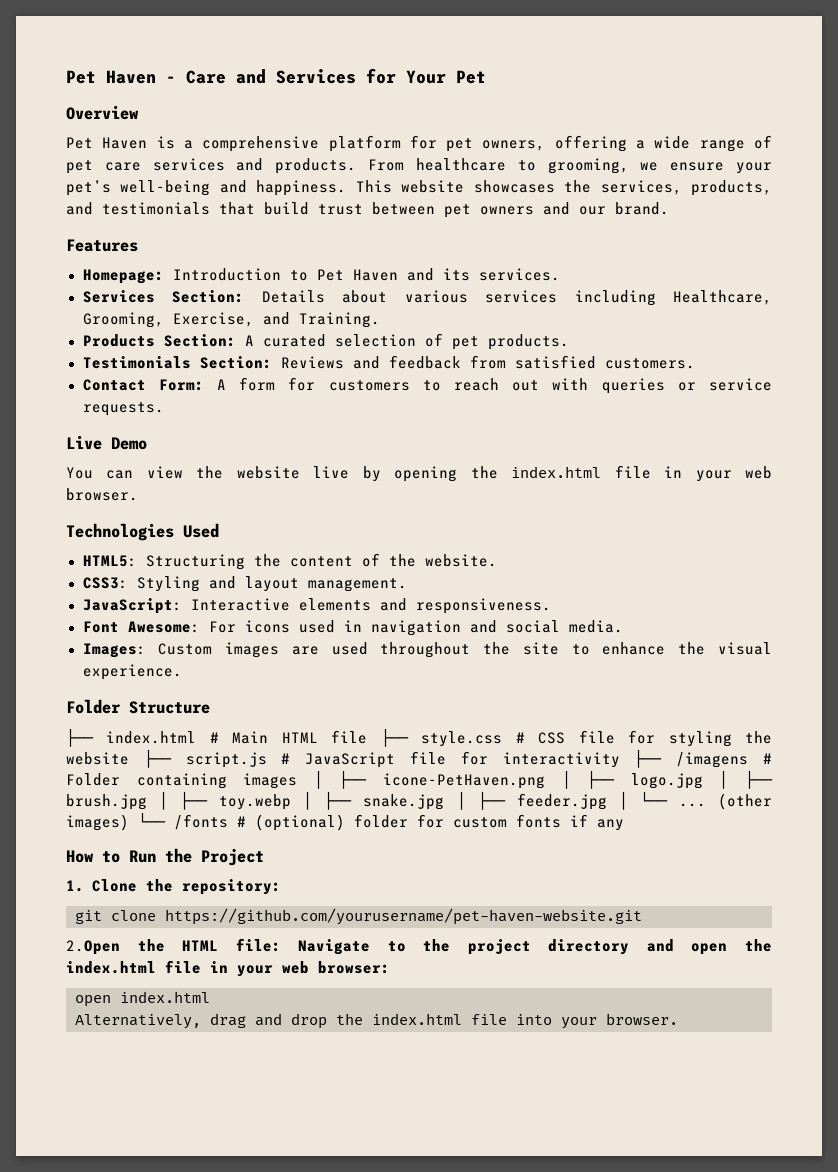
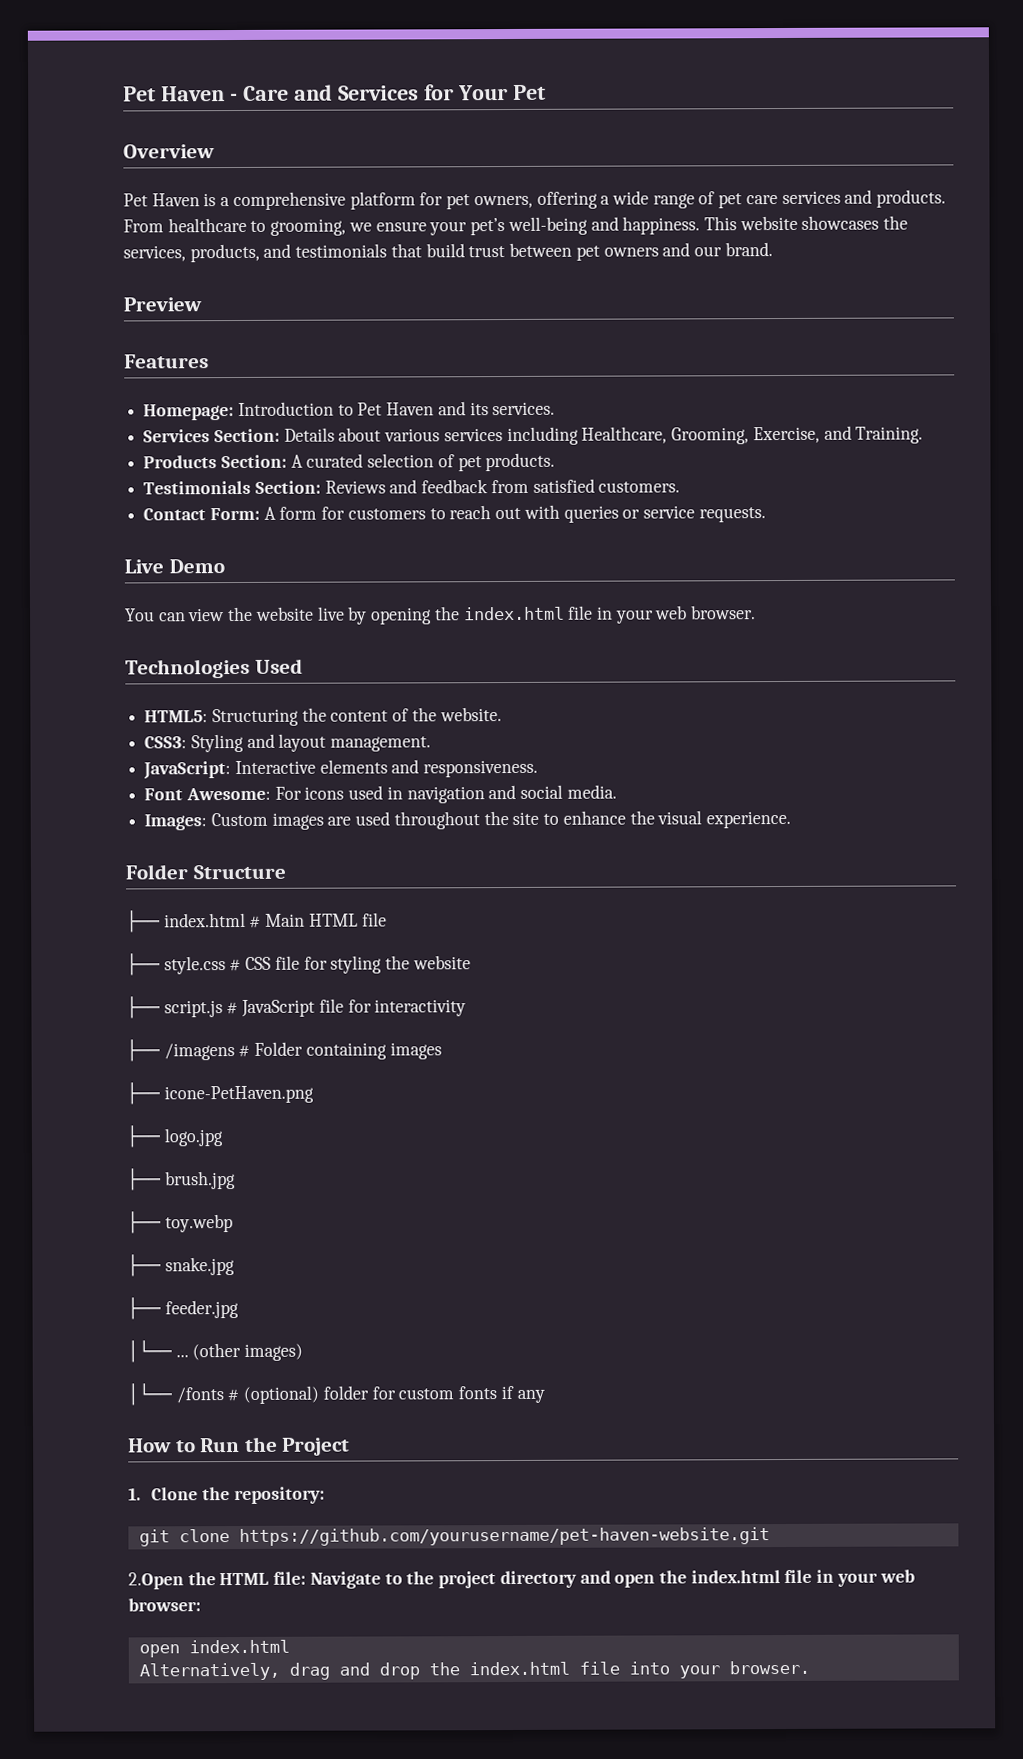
(669, 208) none -> [123,297,202,312] // Preview
(368, 737) none -> (387, 919) //
(129, 758) none -> (471, 962) //
(620, 760) none -> (467, 1008) //
[313,770,323,789] │ -> (442, 1051) //
[561,770,571,789] │ -> (314, 1094) //
[719,770,729,789] │ -> (223, 1137) //
[159,791,169,810] │ -> (236, 1180) //
[303,791,313,810] │ -> (233, 1223) //
[456,791,466,810] │ -> (235, 1266) //
[618,791,668,810] │ └── -> [127,1340,173,1363] // │└──
[138,812,166,827] └── -> [127,1383,173,1406] // │└──

